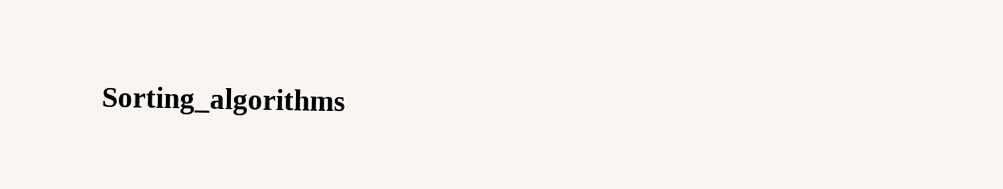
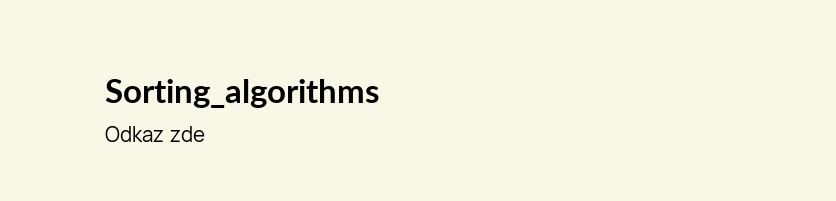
(346, 101) none -> [105,126,205,142] // Odkaz zde

